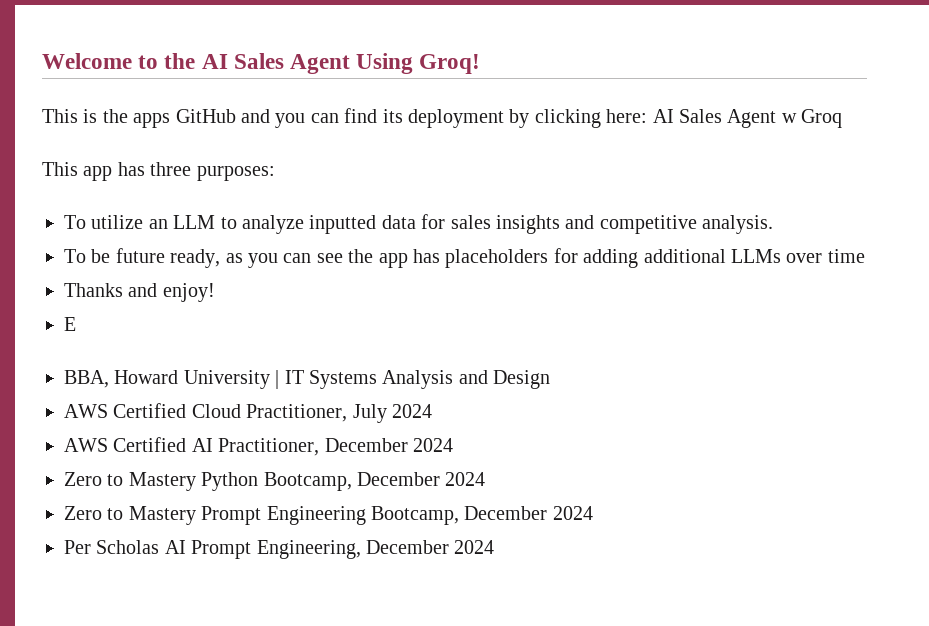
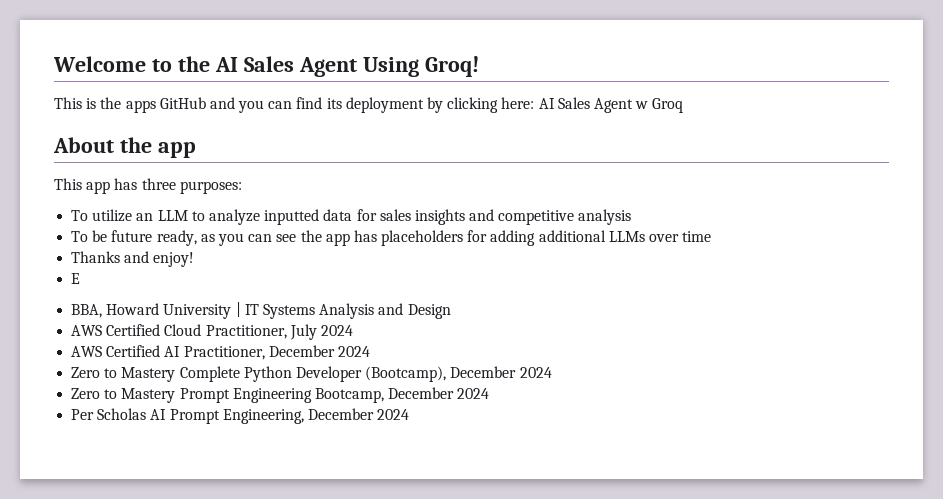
(843, 118) none -> [53,137,196,158] // About the app
[702,215,774,234] analysis. -> [578,209,632,225] analysis
[201,472,352,491] Python Bootcamp, -> [179,366,447,382] Complete Python Developer (Bootcamp),

